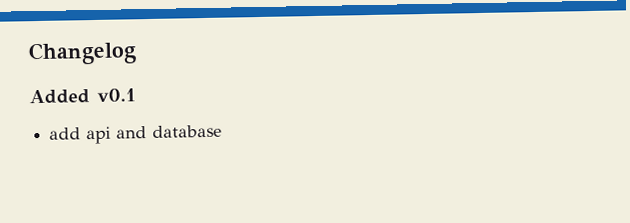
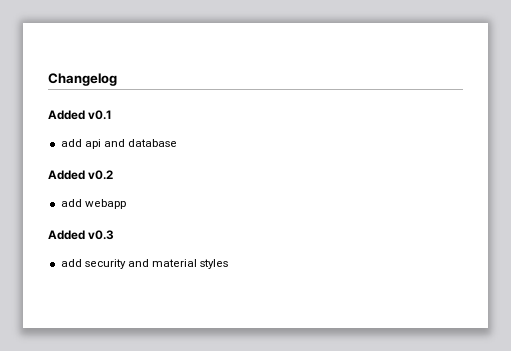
(223, 131) none -> [48,170,114,180] [60,199,126,209] [48,230,115,240] [60,259,229,269] // Added v0.2 // add webapp // Added v0.3 // add security and material styles

